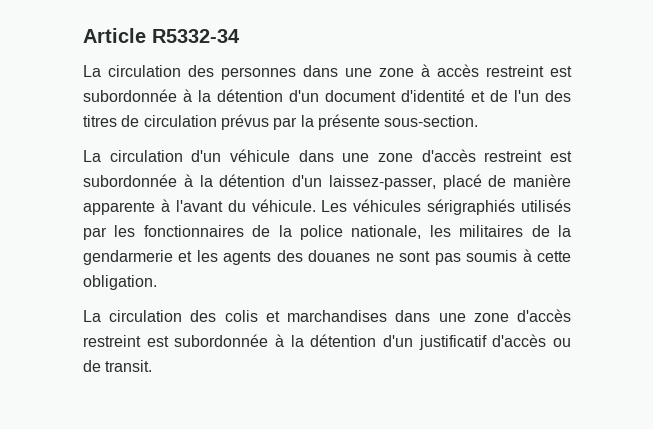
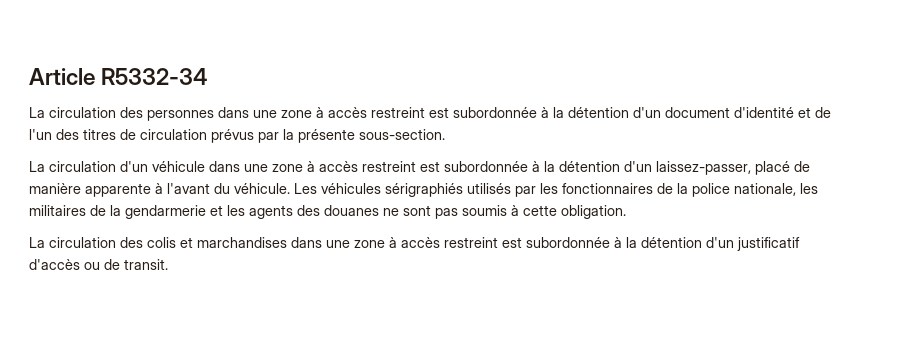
[421,149,476,162] d'accès -> [307,161,358,172] à accès
[517,309,571,322] d'accès -> [389,237,440,248] à accès

